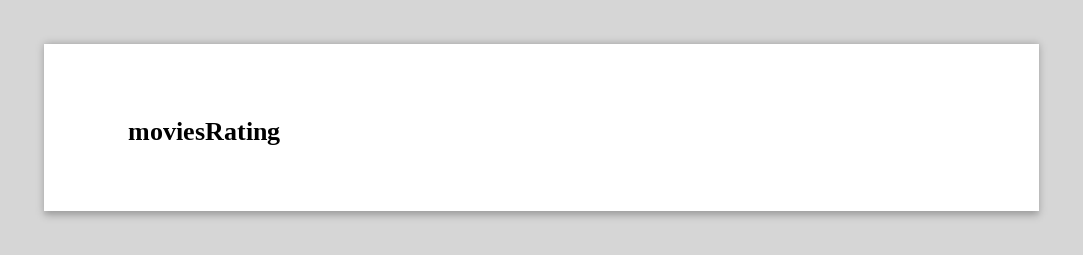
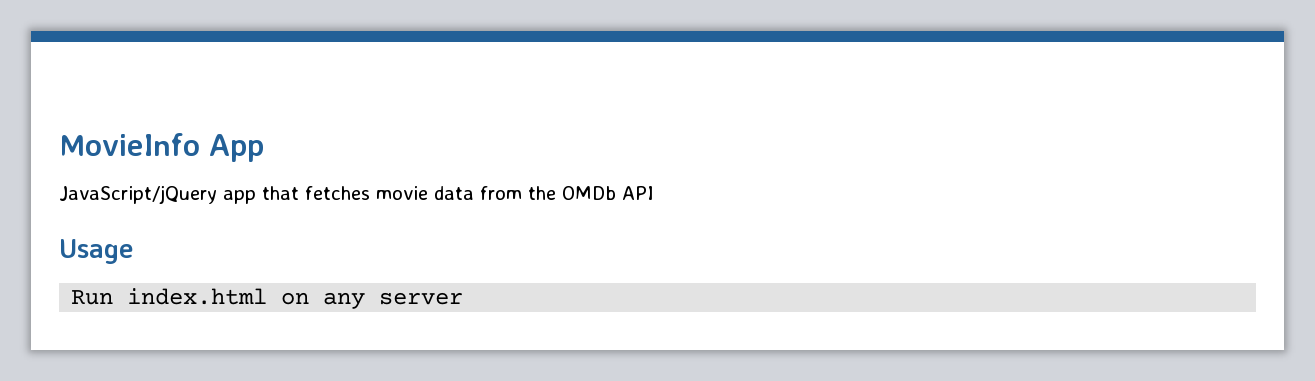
[128,122,280,145] moviesRating -> [59,133,264,162] [59,185,654,204] [59,239,134,264] [71,288,464,309] MovieInfo App // JavaScript/jQuery app that fetches movie data from the OMDb API // Usage // Run index.html on any server

